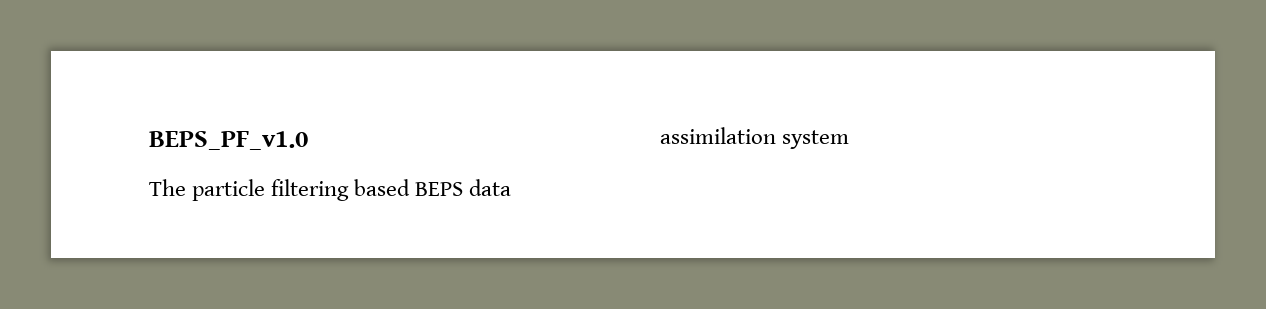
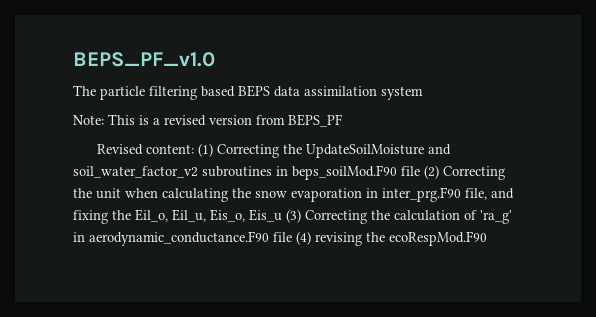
(850, 139) none -> [73,114,342,127] [97,143,452,158] [73,165,505,180] [73,187,514,202] [73,209,512,224] [73,231,487,246] // Note: This is a revised version from BEPS_PF // Revised content: (1) Correcting the UpdateSoilMoisture and soil_water_factor_v2 subroutines in beps_soilMod.F90 file (2) Correcting the unit when calculating the snow evaporation in inter_prg.F90 file, and fixing the Eil_o, Eil_u, Eis_o, Eis_u (3) Correcting the calculation of 'ra_g' in aerodynamic_conductance.F90 file (4) revising the ecoRespMod.F90

